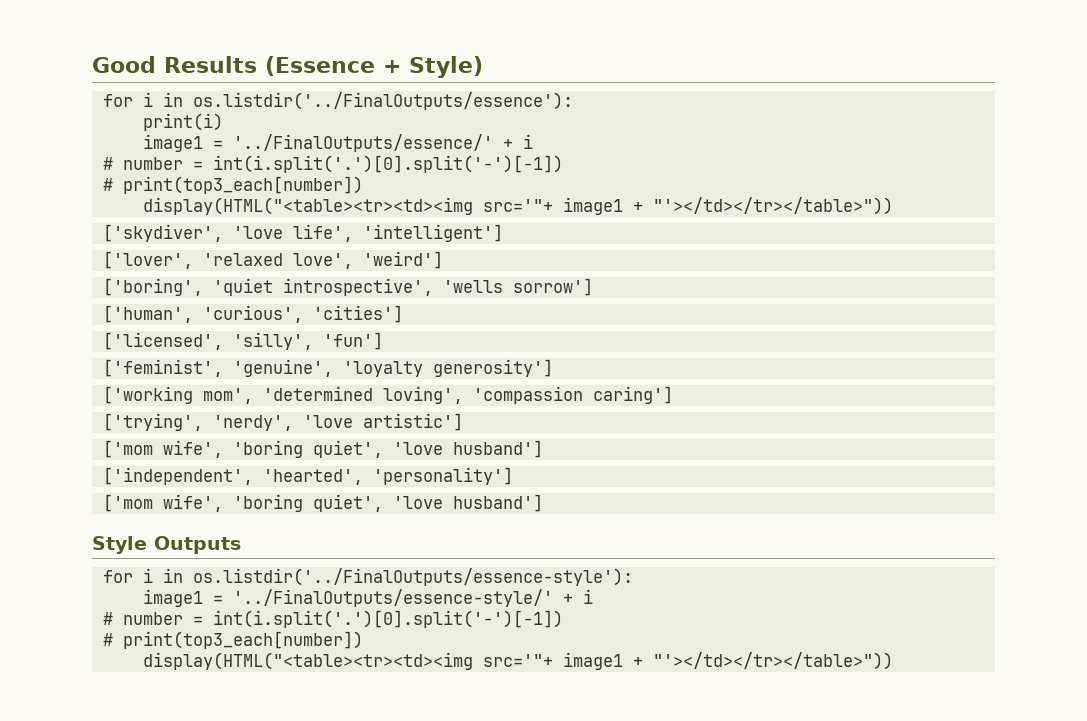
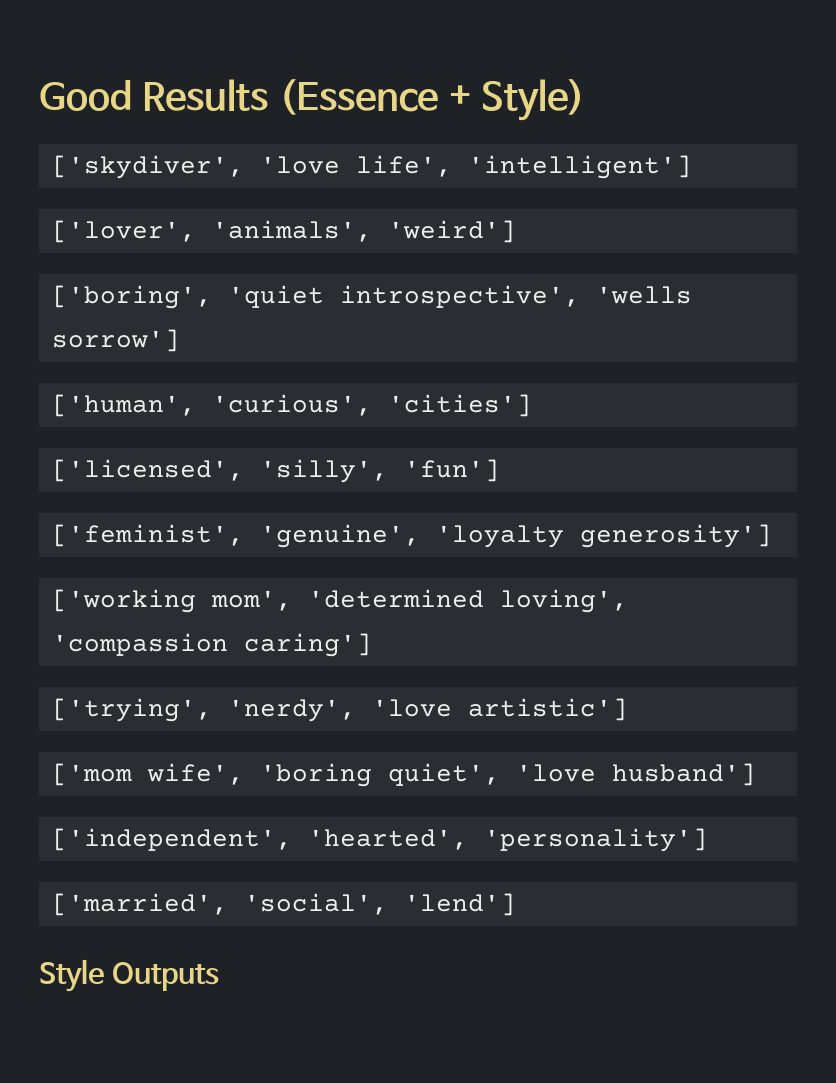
[102,92,573,110] [142,113,223,131] [142,134,533,152] [102,155,563,173] [102,176,363,194] [142,197,893,215] // for i in os.listdir('../FinalOutputs/essence'): // print(i) // image1 = '../FinalOutputs/essence/' + i // # number = int(i.split('.')[0].split('-')[-1]) // # print(top3_each[number]) // display(HTML("<table><tr><td><img src='"+ image1 + "'></td></tr></table>")) -> (586, 100) none
[202,253,353,269] 'relaxed love', -> [211,220,372,242] 'animals',
[102,494,543,512] [92,536,241,554] [102,568,633,586] [142,589,593,607] [102,610,563,628] [102,631,363,649] [142,652,893,670] ['mom wife', 'boring quiet', 'love husband'] // Style Outputs // for i in os.listdir('../FinalOutputs/essence-style'): // image1 = '../FinalOutputs/essence-style/' + i // # number = int(i.split('.')[0].split('-')[-1]) // # print(top3_each[number]) // display(HTML("<table><tr><td><img src='"+ image1 + "'></td></tr></table>")) -> [51,893,516,916] [39,959,219,992] ['married', 'social', 'lend'] // Style Outputs

